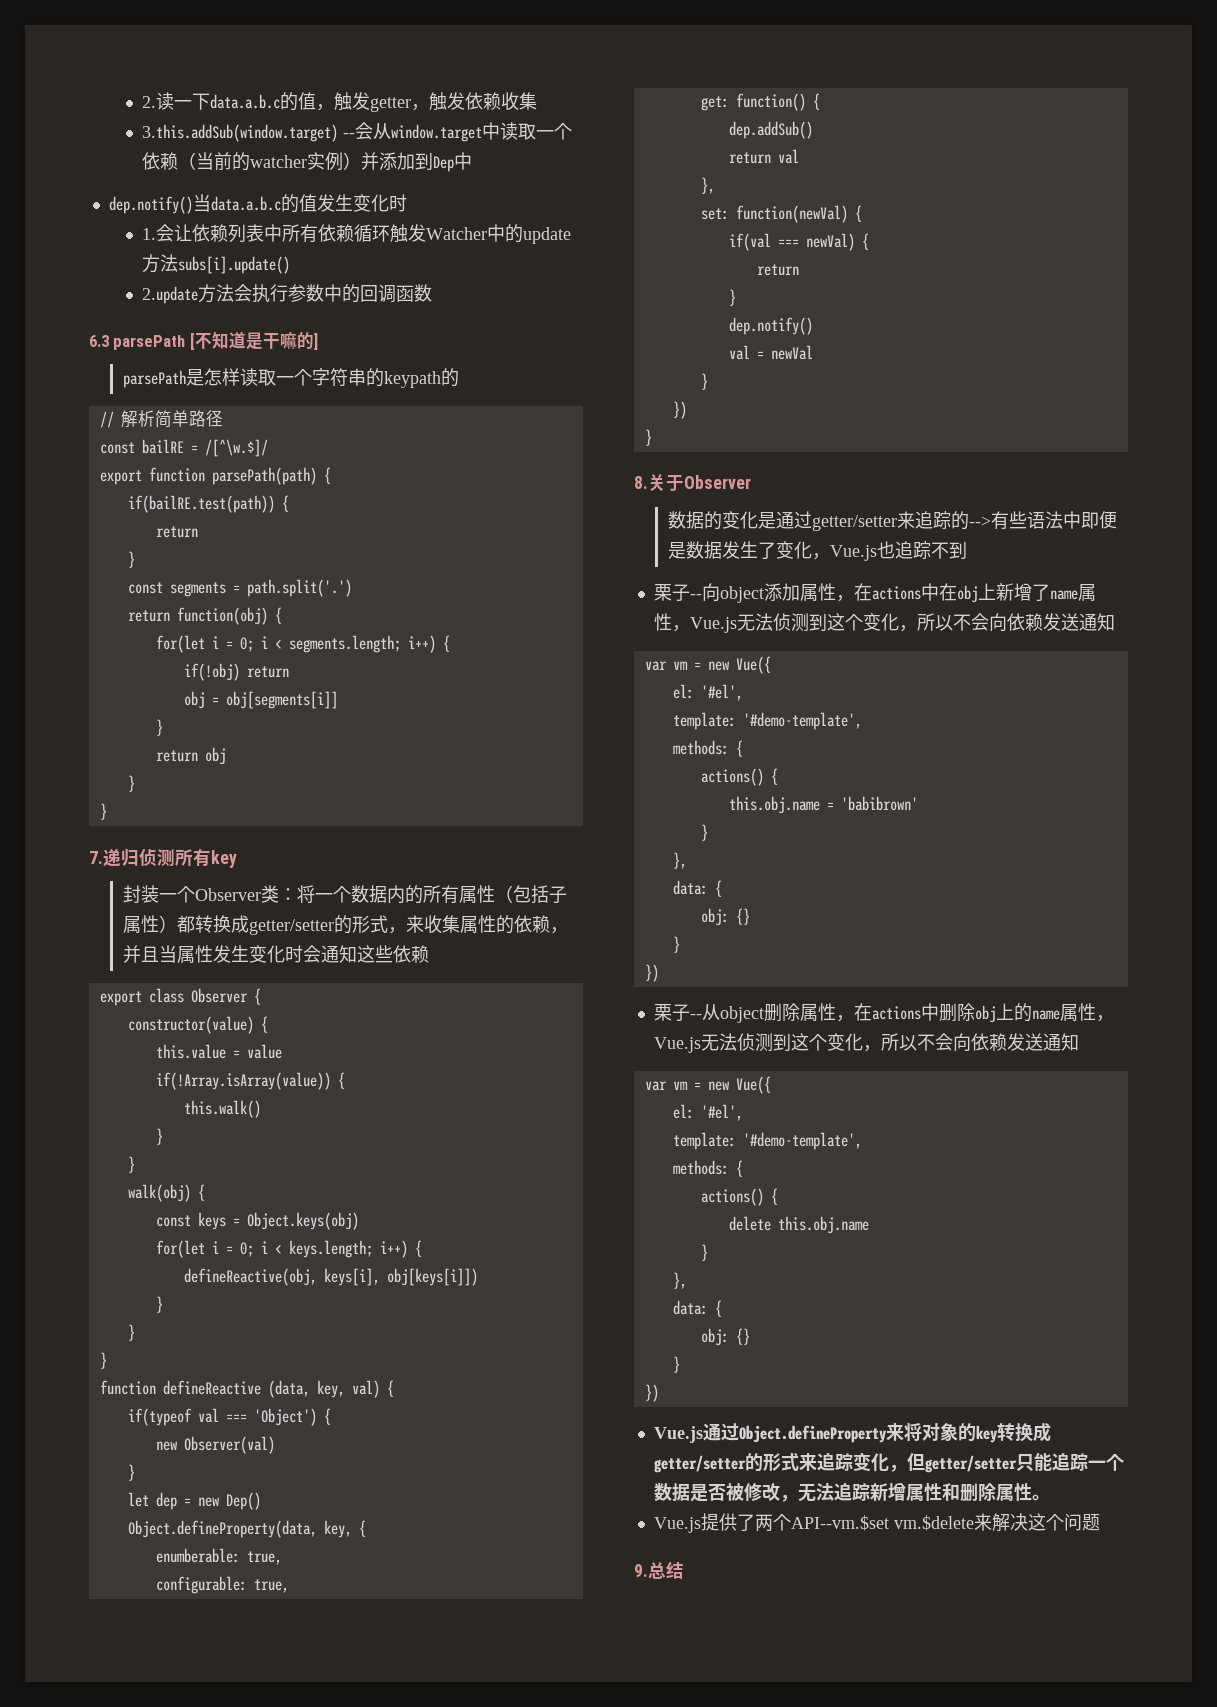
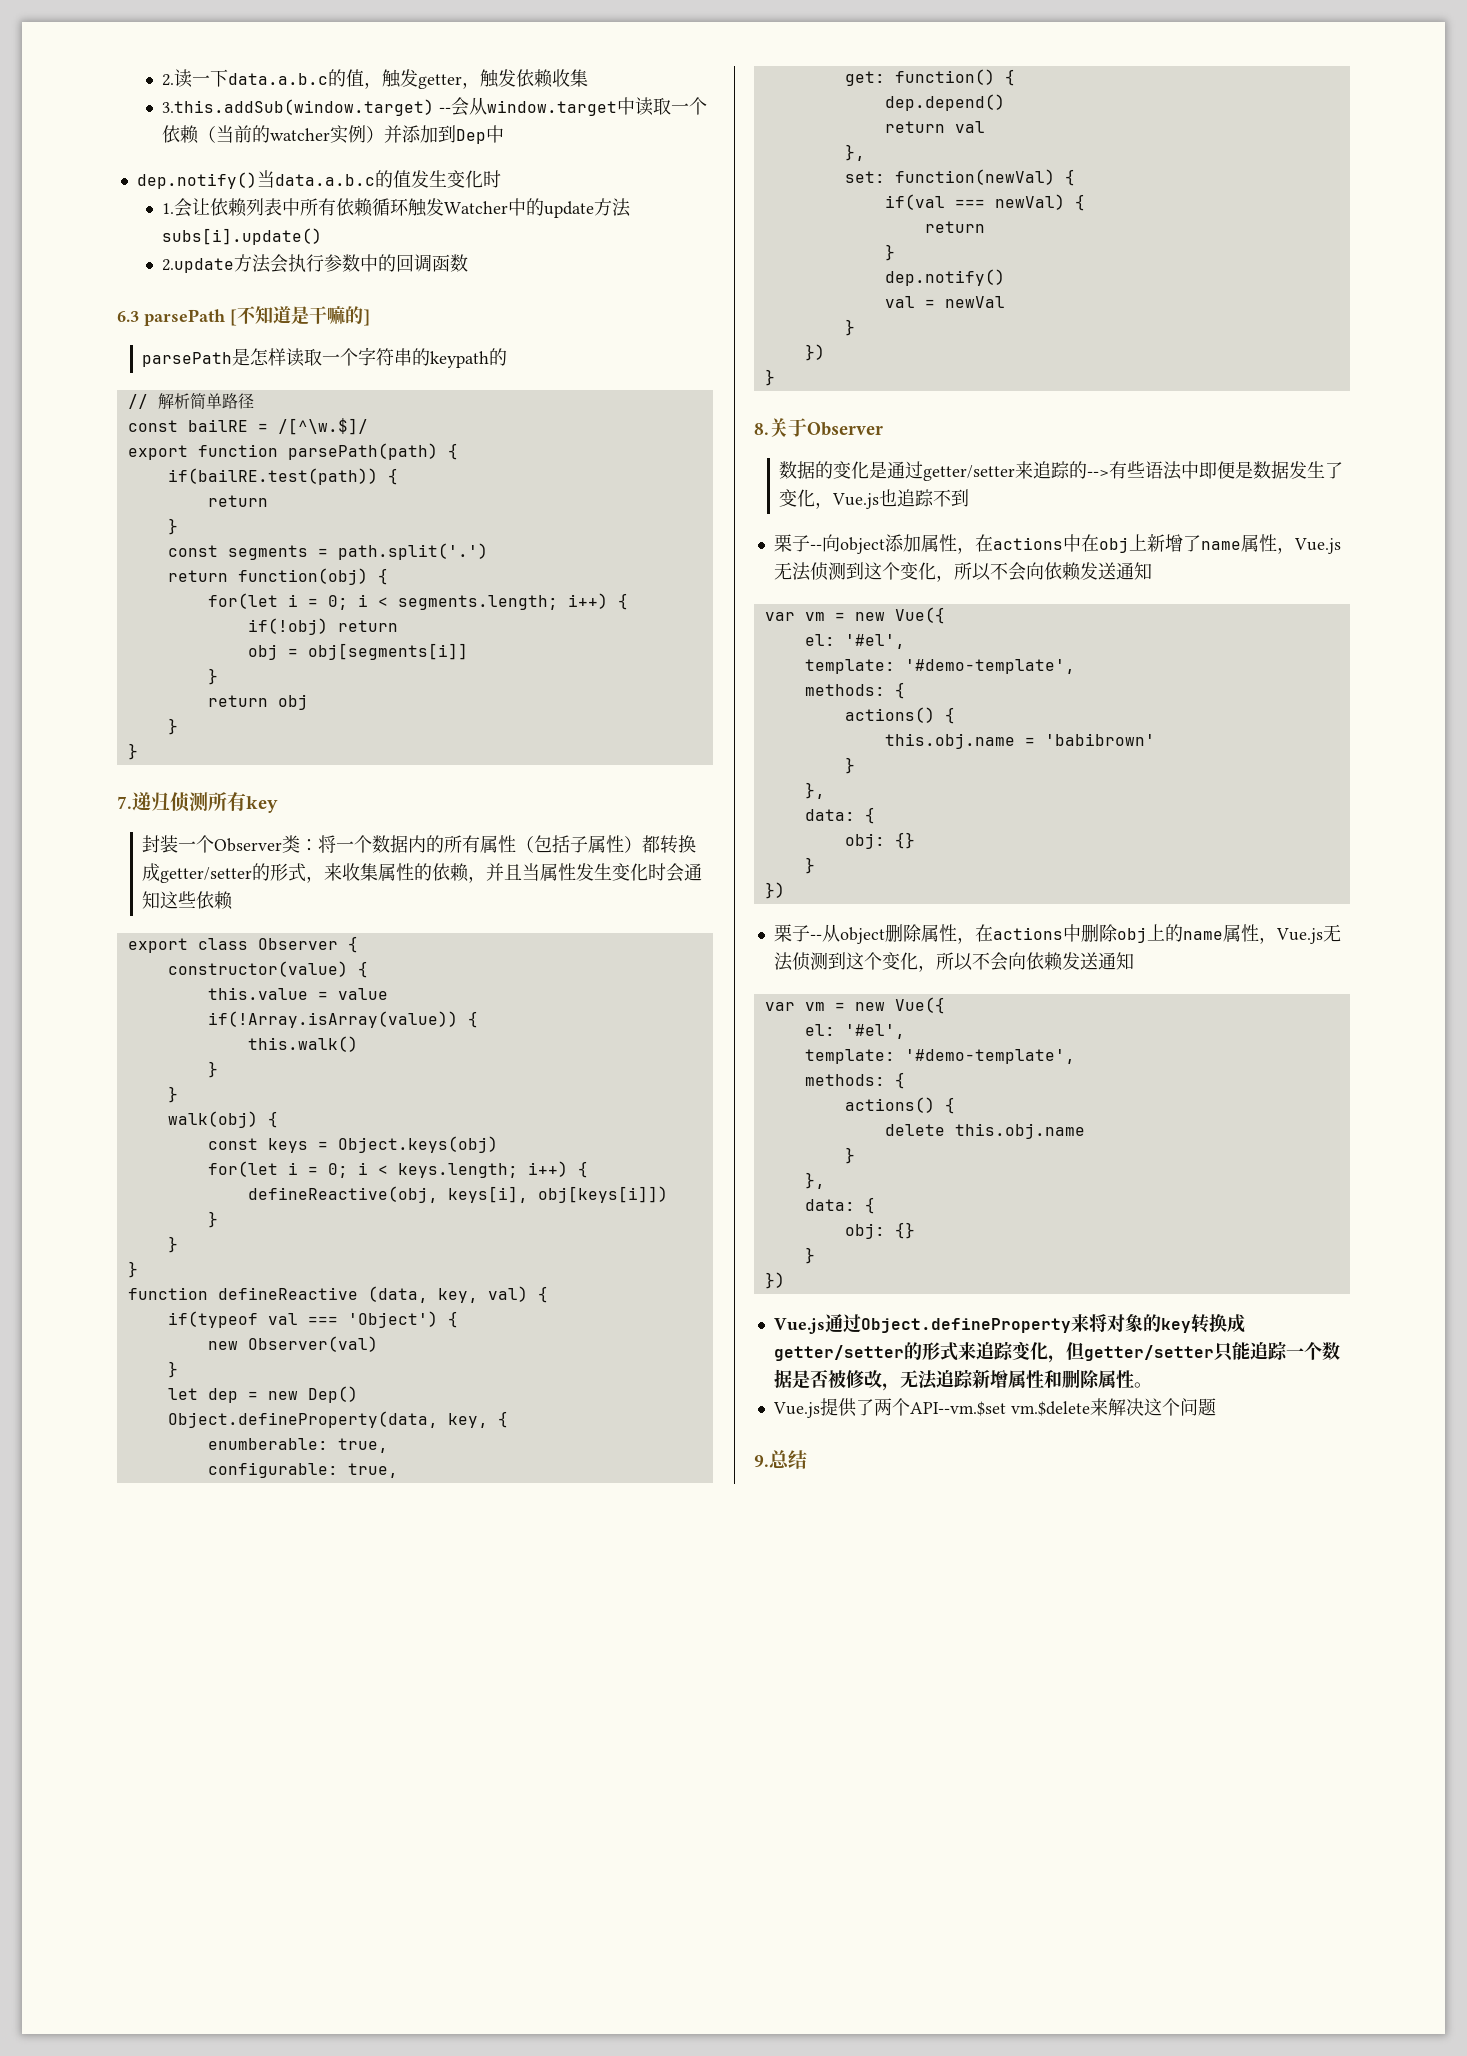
[728,121,813,139] dep.addSub() -> [884,94,1005,111] dep.depend()

